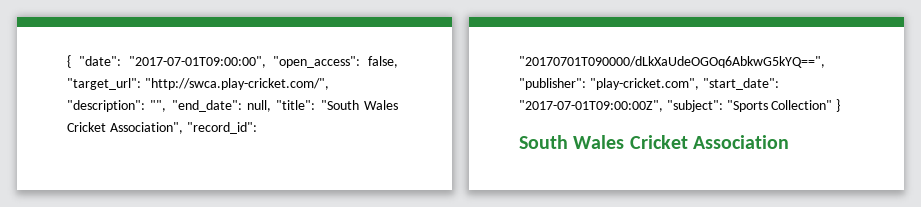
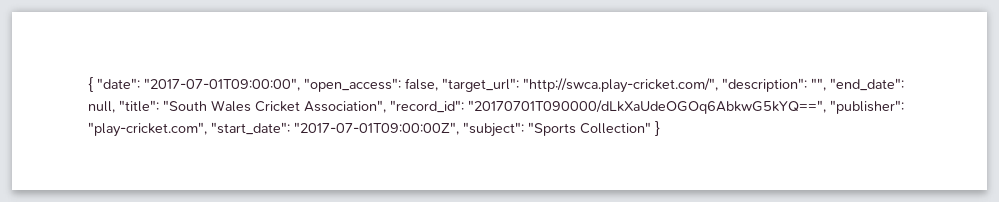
[519,135,789,149] // South Wales Cricket Association -> (660, 128) none

